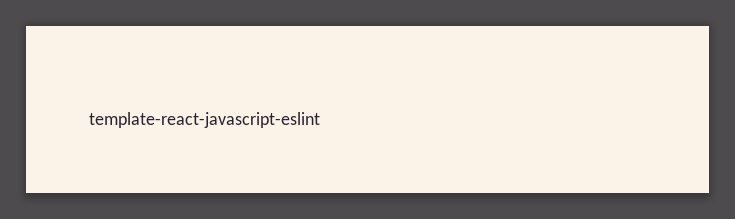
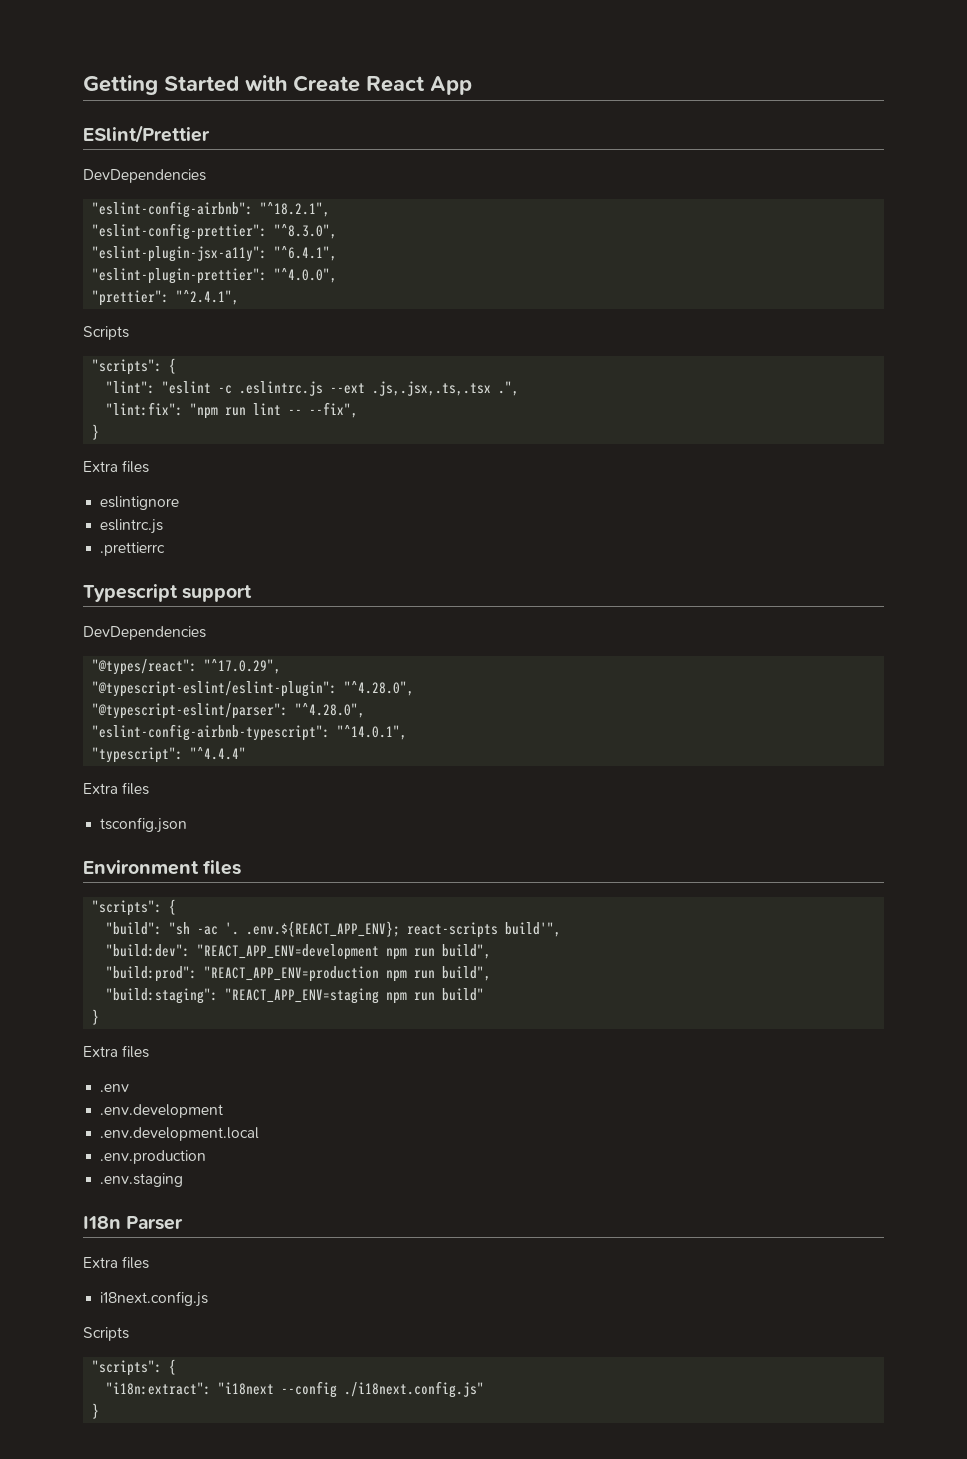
[89,112,320,128] template-react-javascript-eslint -> [83,75,472,95] [83,125,210,143] [83,169,206,183] [92,201,331,218] [92,223,338,240] [92,246,338,262] [92,268,338,284] [92,290,240,306] [83,326,129,340] [92,358,177,375] [106,381,520,396] [106,402,359,419] [92,424,100,440] [83,460,150,473] [100,496,180,510] [100,519,164,534] [100,542,166,556] [83,584,253,602] [83,626,206,640] [92,659,282,675] [92,681,415,697] [92,703,366,719] [92,724,408,741] [92,747,247,763] [83,782,150,795] [100,817,188,833] [83,860,242,875] [92,899,177,916] [106,921,562,938] [106,944,492,960] [106,966,492,982] [106,988,485,1004] [92,1009,100,1025] [83,1045,150,1058] [100,1084,130,1092] [100,1104,224,1118] [100,1127,260,1141] [100,1150,207,1164] [100,1173,184,1187] [83,1216,184,1230] [83,1256,150,1269] [100,1291,209,1307] [83,1327,129,1341] [92,1359,177,1376] [106,1381,485,1398] [92,1403,100,1419] Getting Started with Create React App // ESlint/Prettier // DevDependencies // "eslint-config-airbnb": "^18.2.1", // "eslint-config-prettier": "^8.3.0", // "eslint-plugin-jsx-a11y": "^6.4.1", // "eslint-plugin-prettier": "^4.0.0", // "prettier": "^2.4.1", // Scripts // "scripts": { // "lint": "eslint -c .eslintrc.js --ext .js,.jsx,.ts,.tsx .", // "lint:fix": "npm run lint -- --fix", // } // Extra files // eslintignore // eslintrc.js // .prettierrc // Typescript support // DevDependencies // "@types/react": "^17.0.29", // "@typescript-eslint/eslint-plugin": "^4.28.0", // "@typescript-eslint/parser": "^4.28.0", // "eslint-config-airbnb-typescript": "^14.0.1", // "typescript": "^4.4.4" // Extra files // tsconfig.json // Environment files // "scripts": { // "build": "sh -ac '. .env.${REACT_APP_ENV}; react-scripts build'", // "build:dev": "REACT_APP_ENV=development npm run build", // "build:prod": "REACT_APP_ENV=production npm run build", // "build:staging": "REACT_APP_ENV=staging npm run build" // } // Extra files // .env // .env.development // .env.development.local // .env.production // .env.staging // I18n Parser // Extra files // i18next.config.js // Scripts // "scripts": { // "i18n:extract": "i18next --config ./i18next.config.js" // }

